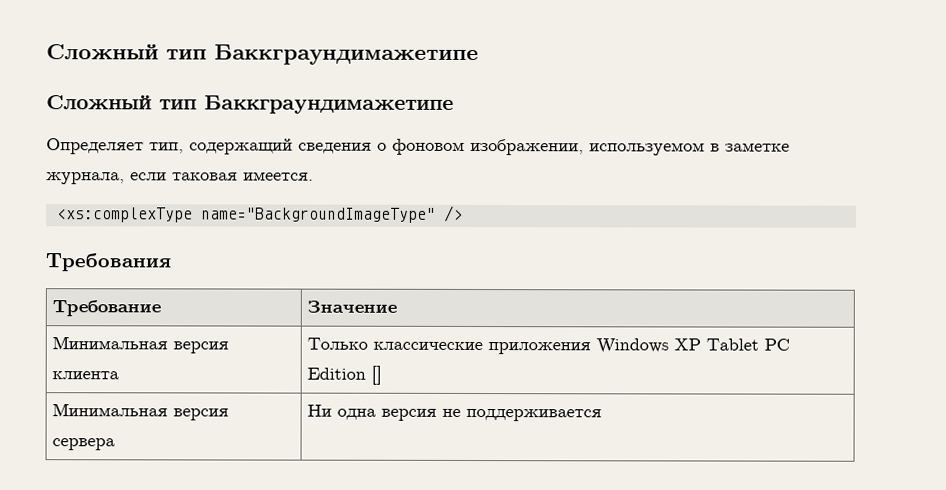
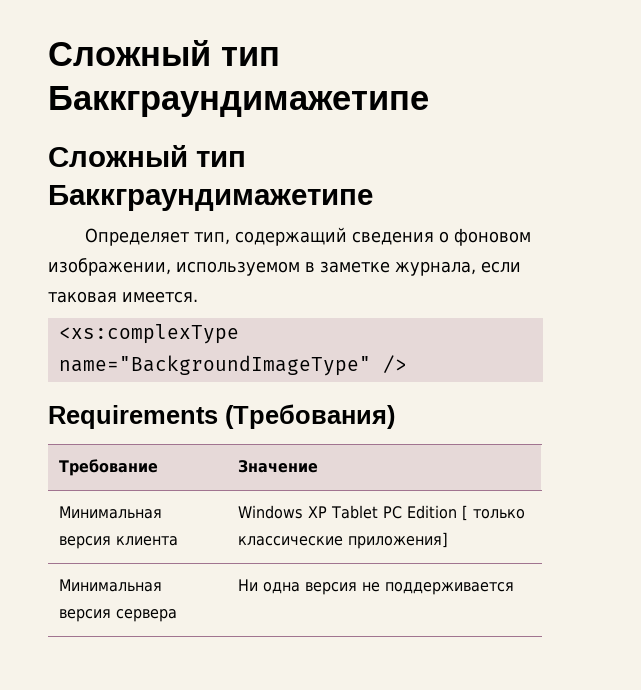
[45,253,171,272] Требования -> [48,404,395,429] Requirements (Требования)
[307,337,592,355] Только классические приложения -> (178, 541) none
[371,365,383,385] [] -> [461,505,525,521] [237,532,448,549] [ только классические приложения]

